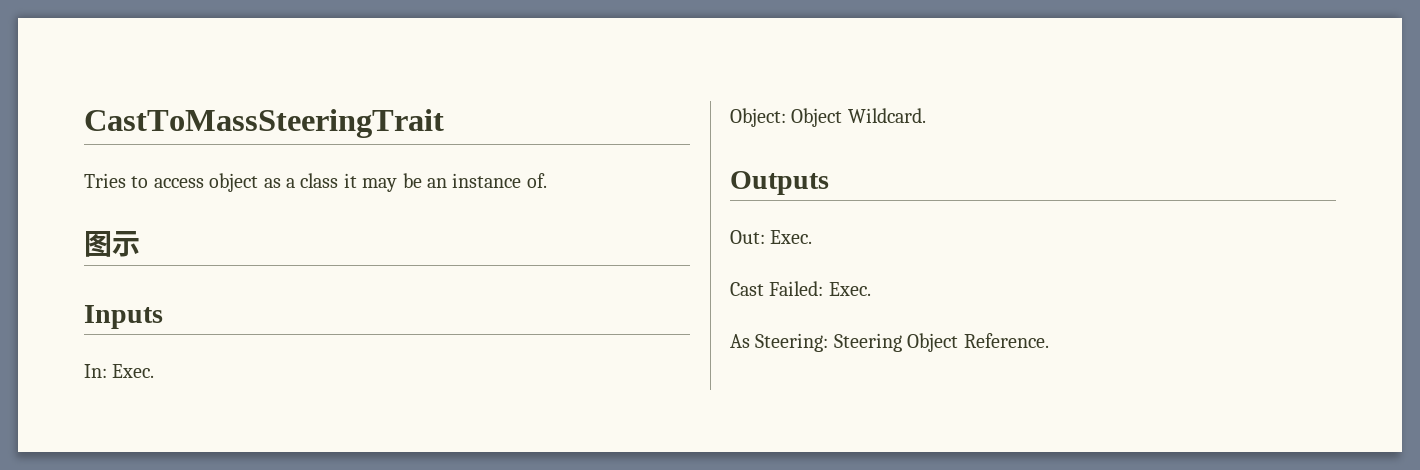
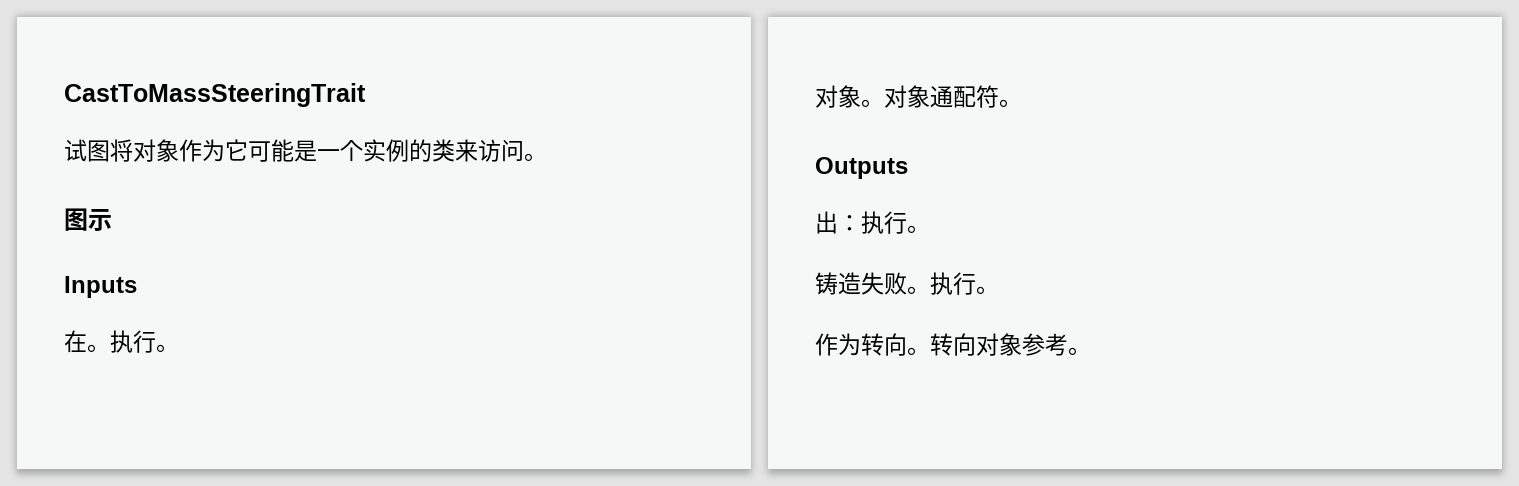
[84,173,547,192] [84,231,140,257] [84,305,163,329] [84,364,155,378] [730,108,926,127] [730,171,829,195] [730,230,813,244] [730,281,871,296] [730,333,1049,352] Tries to access object as a class it may be an instance of. // 图示 // Inputs // In: Exec. // Object: Object Wildcard. // Outputs // Out: Exec. // Cast Failed: Exec. // As Steering: Steering Object Reference. -> [64,139,547,162] [64,208,112,231] [64,276,137,298] [64,330,179,353] [815,85,1022,108] [815,157,908,179] [815,211,930,234] [815,272,999,295] [815,333,1091,356] 试图将对象作为它可能是一个实例的类来访问。 // 图示 // Inputs // 在。执行。 // 对象。对象通配符。 // Outputs // 出：执行。 // 铸造失败。执行。 // 作为转向。转向对象参考。

